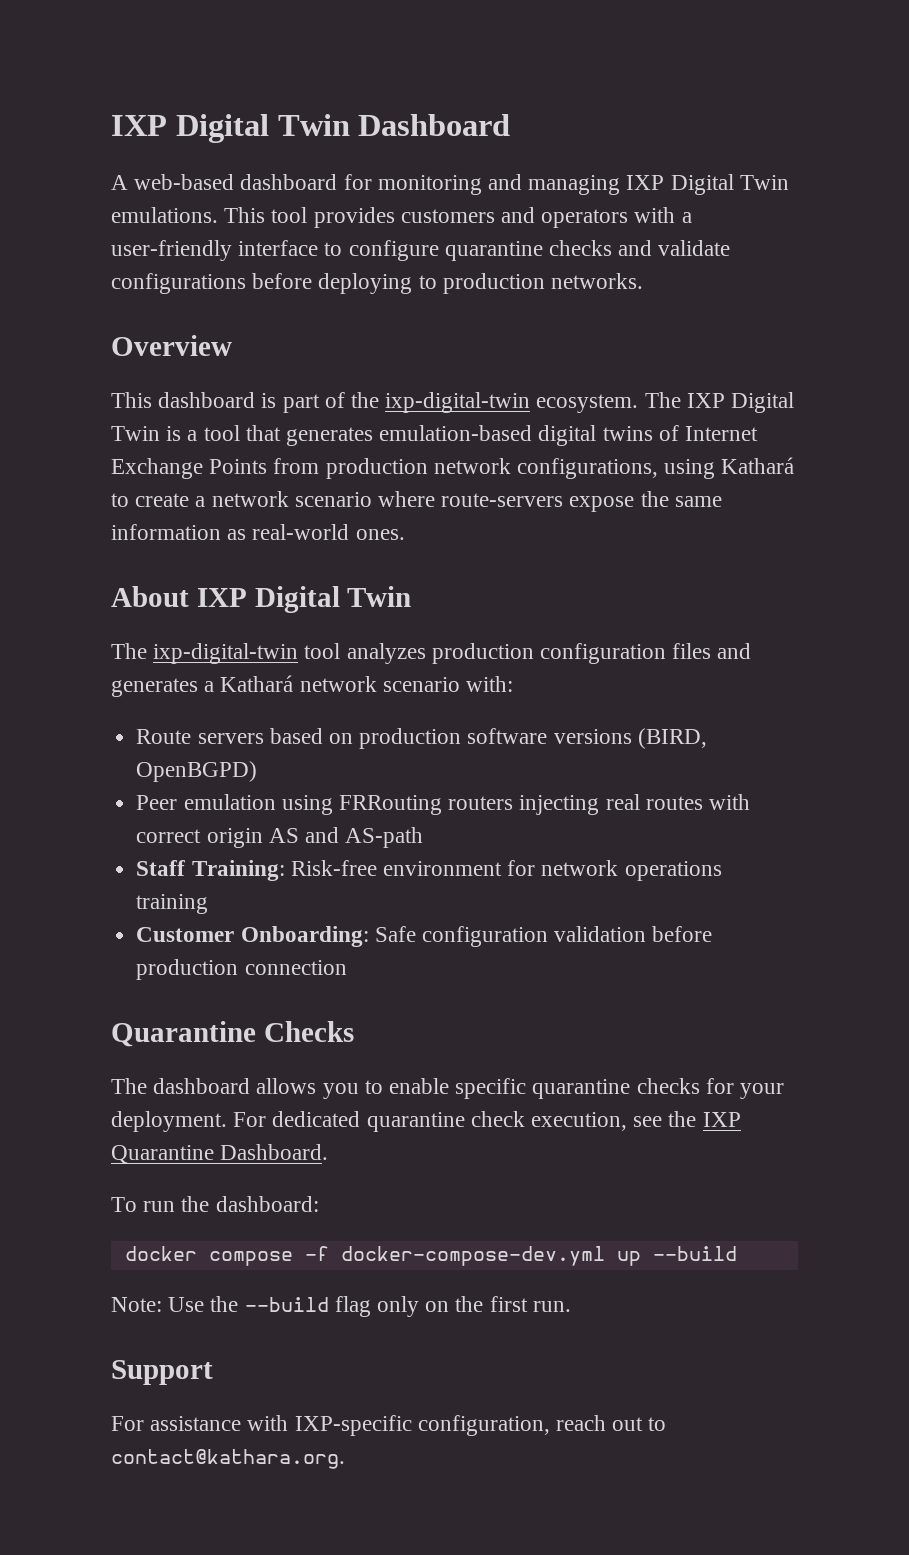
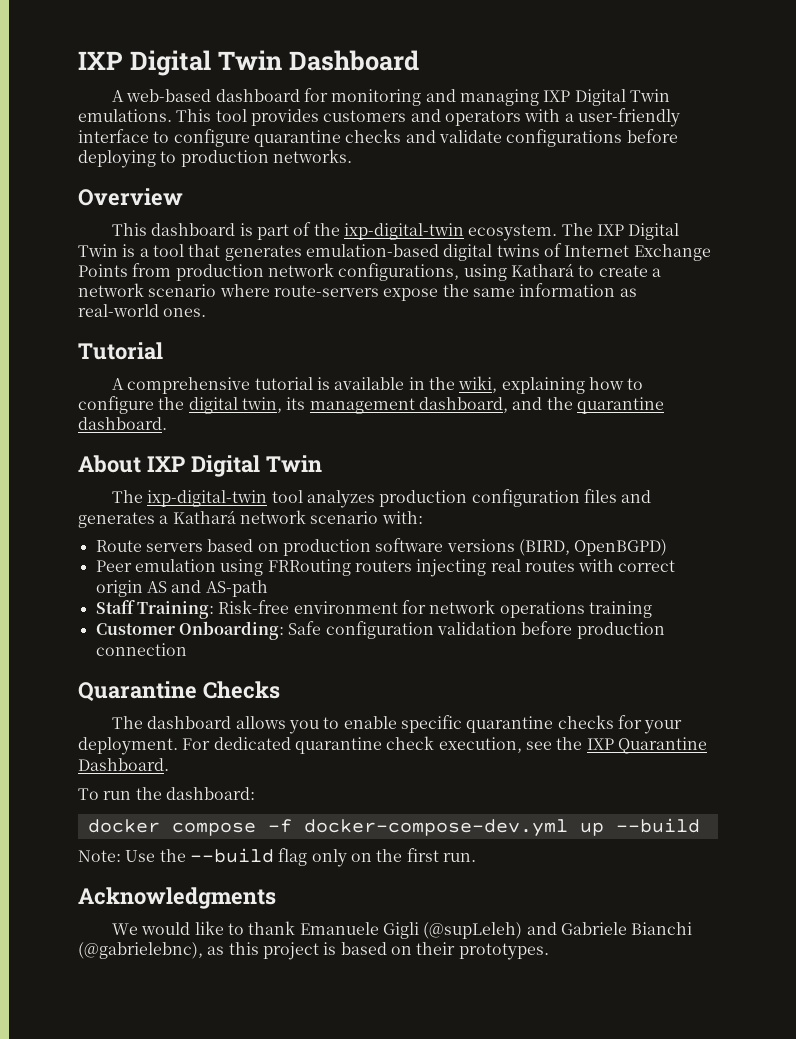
(405, 534) none -> [78,342,163,360] [111,376,644,394] [78,396,664,414] [78,417,167,430] // Tutorial // A comprehensive tutorial is available in the wiki, explaining how to configure the digital twin, its management dashboard, and the quarantine dashboard.
[111,1360,213,1385] [111,1415,667,1436] [111,1449,345,1469] Support // For assistance with IXP-specific configuration, reach out to contact@kathara.org. -> [78,887,276,909] [111,921,693,939] [78,942,549,960] Acknowledgments // We would like to thank Emanuele Gigli (@supLeleh) and Gabriele Bianchi (@gabrielebnc), as this project is based on their prototypes.

